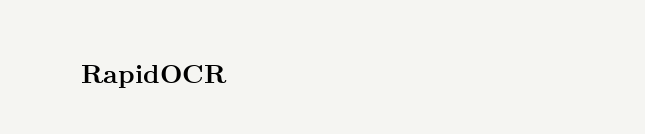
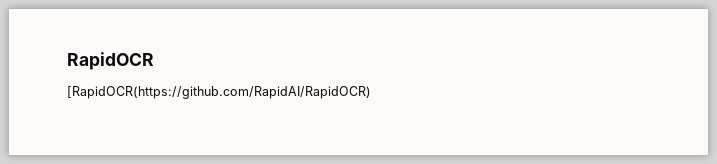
(227, 76) none -> [67,86,371,99] // [RapidOCR(https://github.com/RapidAI/RapidOCR)

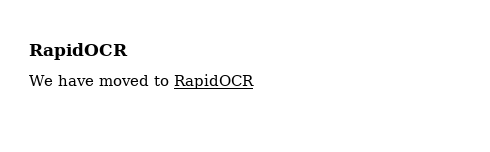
[67,86,371,99] [RapidOCR(https://github.com/RapidAI/RapidOCR) -> [29,74,254,89] We have moved to RapidOCR

